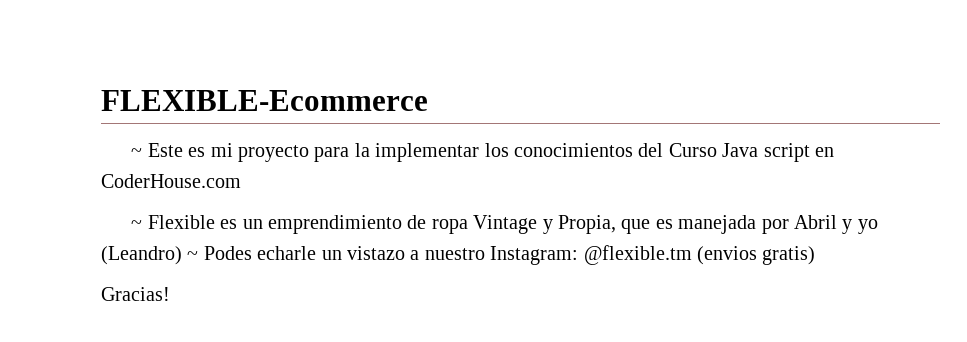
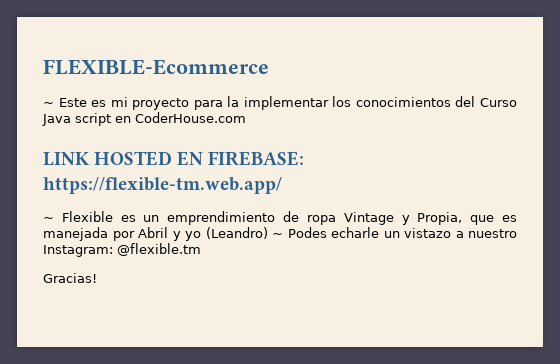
(241, 181) none -> [43,151,305,166] [43,177,282,194] // LINK HOSTED EN FIREBASE: https://flexible-tm.web.app/
[696,246,816,265] (envios gratis) -> (201, 249) none

